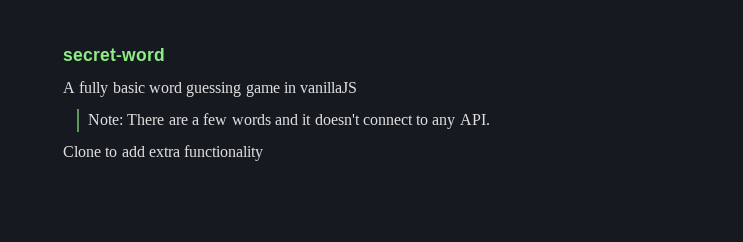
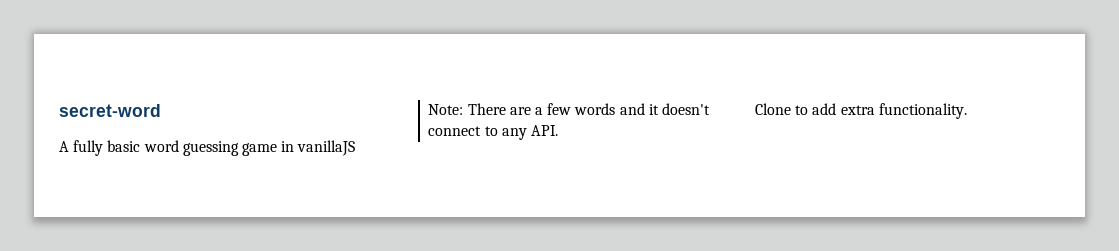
[184,145,264,161] functionality -> [878,103,967,119] functionality.

